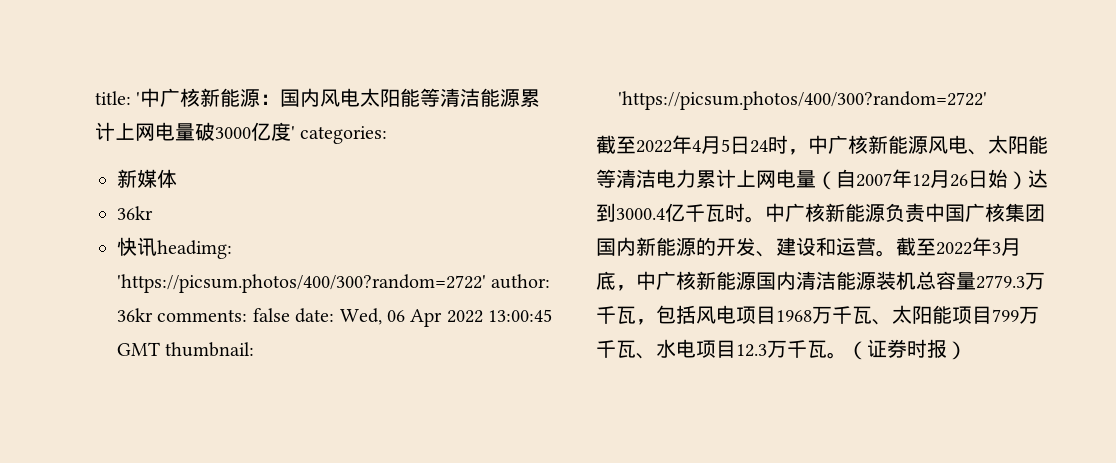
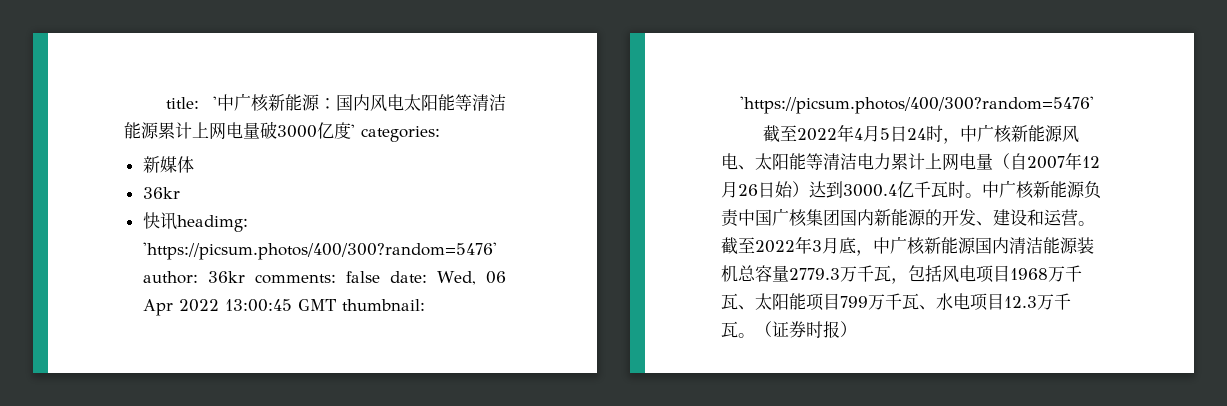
[117,274,486,293] 'https://picsum.photos/400/300?random=2722' -> [142,242,497,260] 'https://picsum.photos/400/300?random=5476'
[618,91,987,110] 'https://picsum.photos/400/300?random=2722' -> [739,96,1094,114] 'https://picsum.photos/400/300?random=5476'

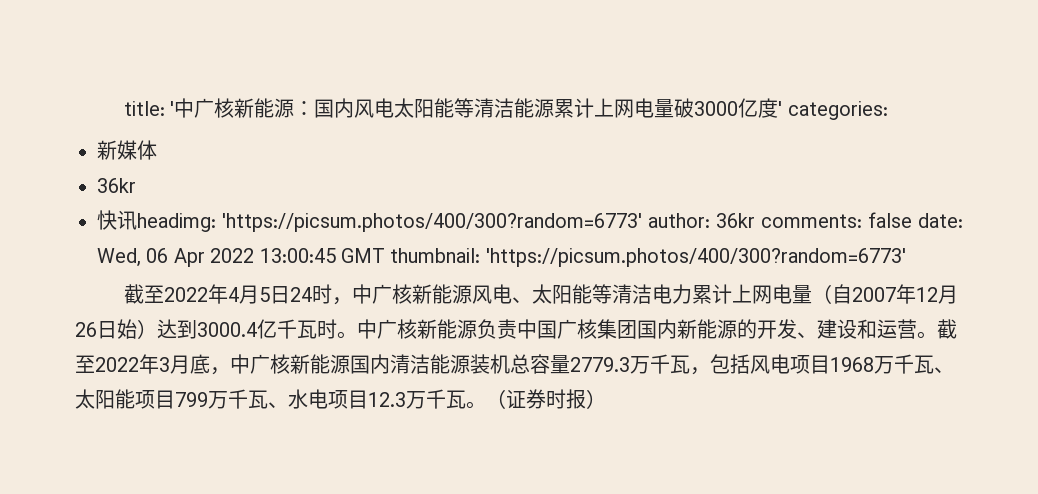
[142,242,497,260] 'https://picsum.photos/400/300?random=5476' -> [222,213,642,232] 'https://picsum.photos/400/300?random=6773'
[739,96,1094,114] 'https://picsum.photos/400/300?random=5476' -> [485,248,906,267] 'https://picsum.photos/400/300?random=6773'

